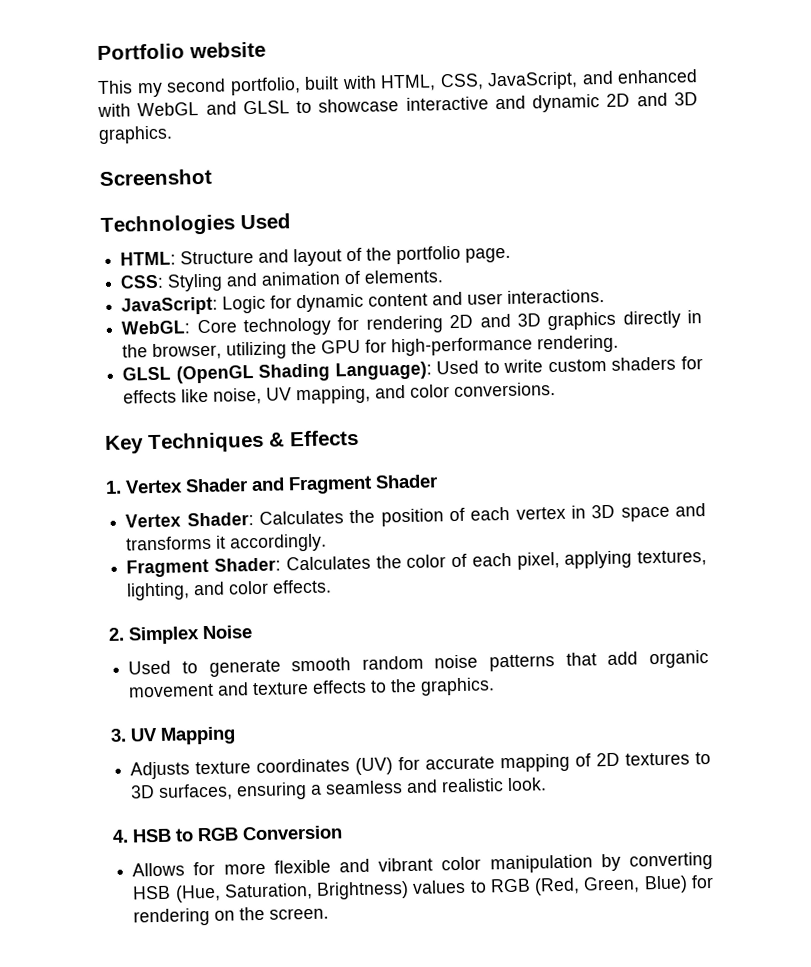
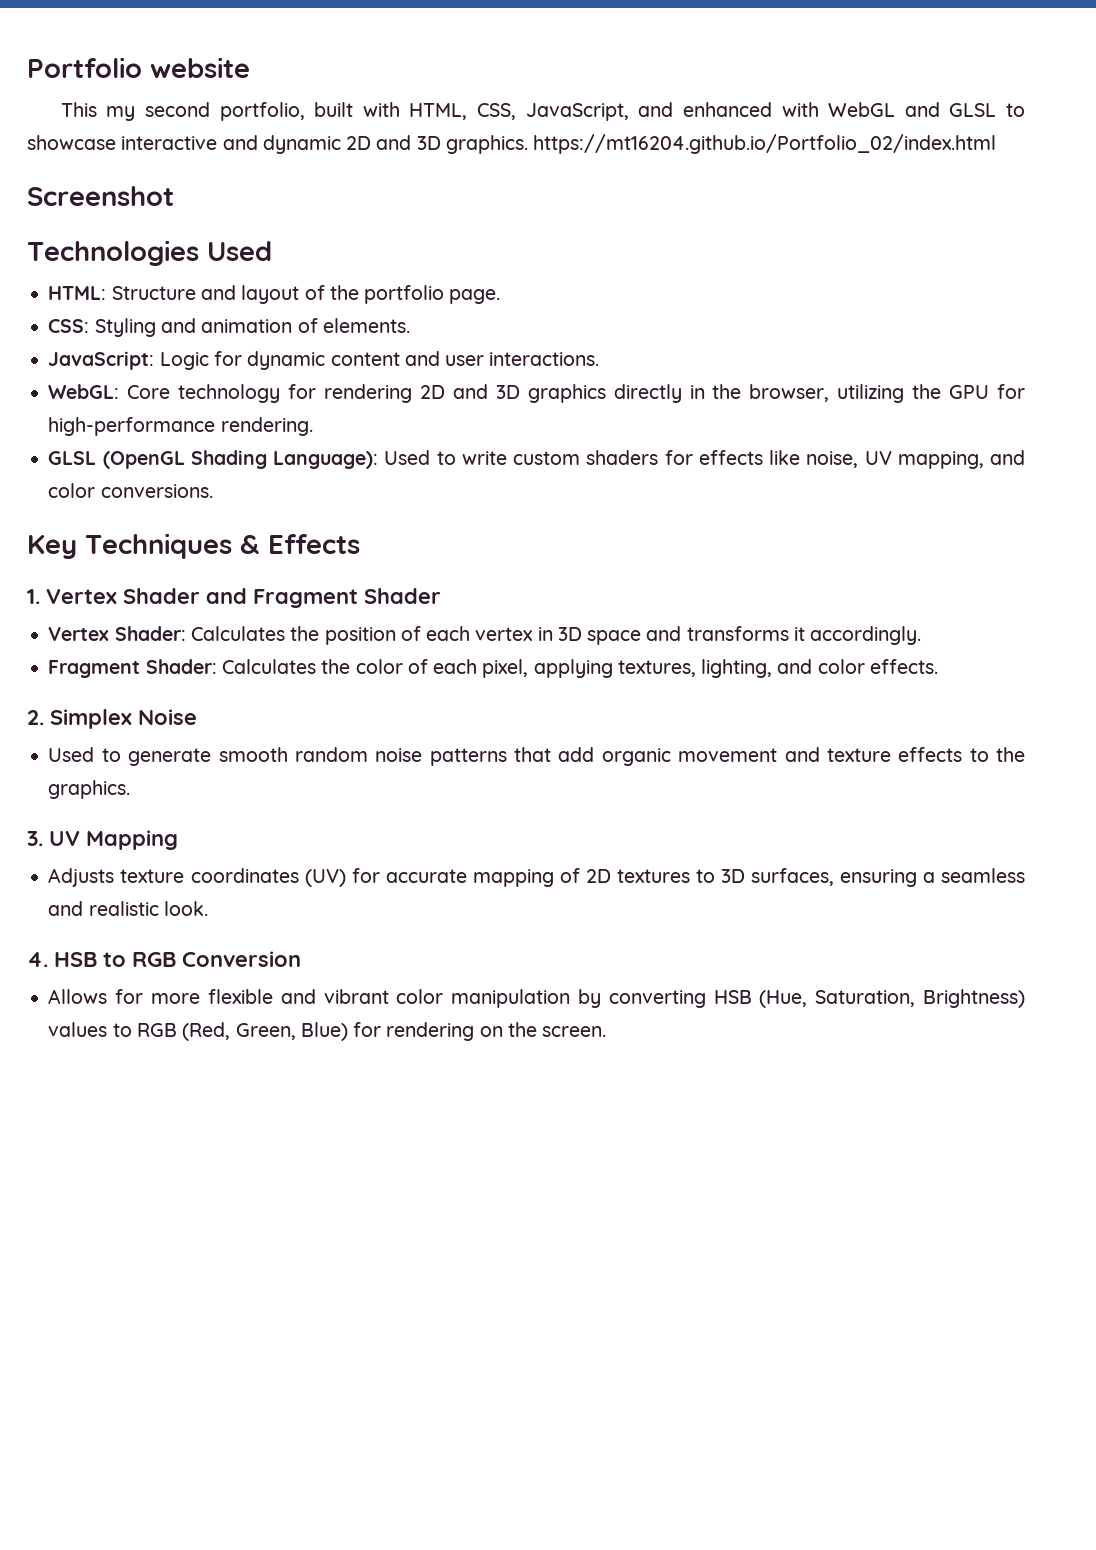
(173, 135) none -> [533,134,997,154] https://mt16204.github.io/Portfolio_02/index.html

